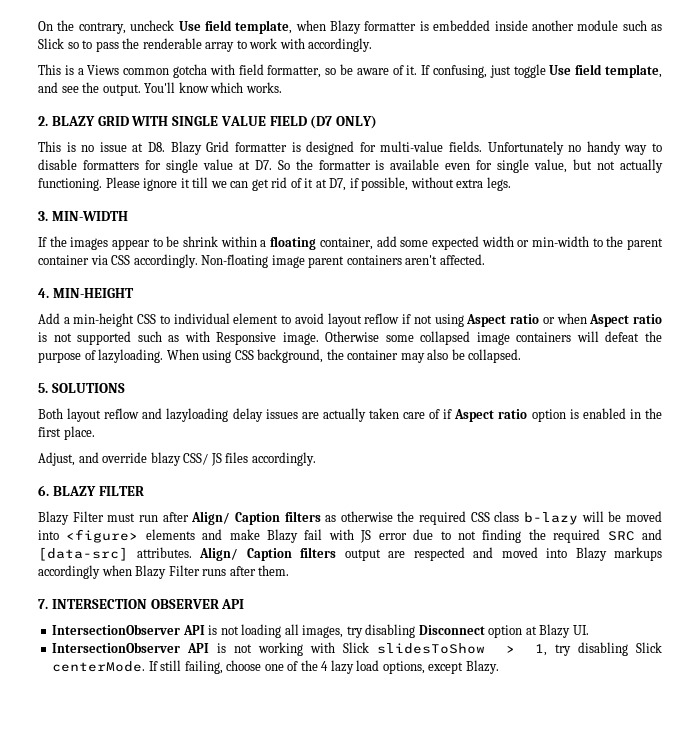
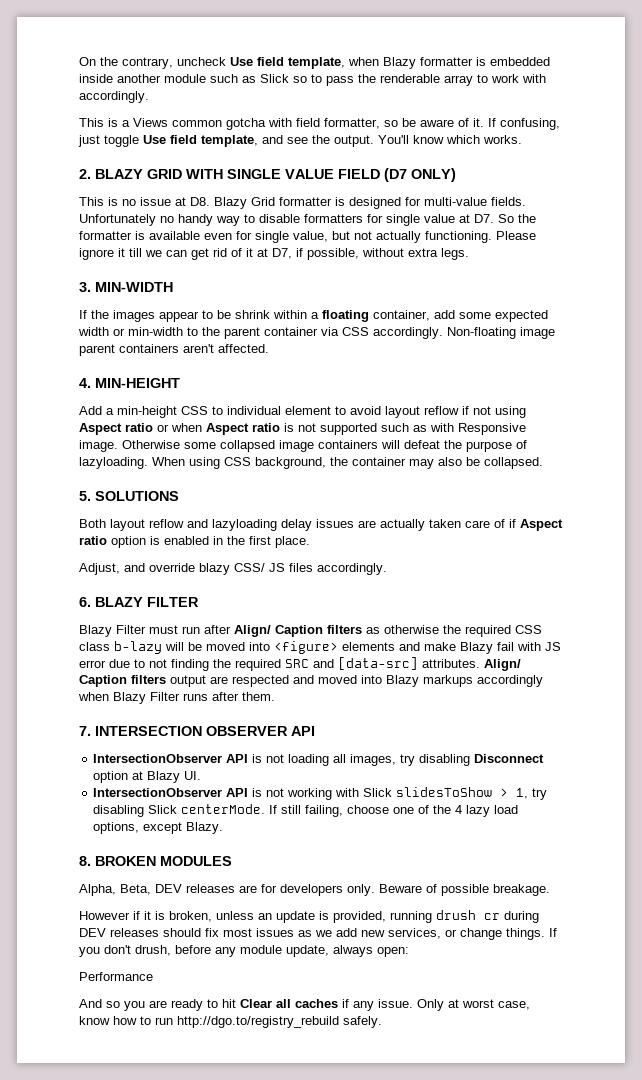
(499, 667) none -> [79,856,232,866] [79,884,550,896] [79,910,539,923] [79,928,557,940] [79,945,409,957] [79,972,153,981] [79,999,530,1011] [79,1016,382,1028] // 8. BROKEN MODULES // Alpha, Beta, DEV releases are for developers only. Beware of possible breakage. // However if it is broken, unless an update is provided, running drush cr during DEV releases should fix most issues as we add new services, or change things. If you don't drush, before any module update, always open: // Performance // And so you are ready to hit Clear all caches if any issue. Only at worst case, know how to run http://dgo.to/registry_rebuild safely.

